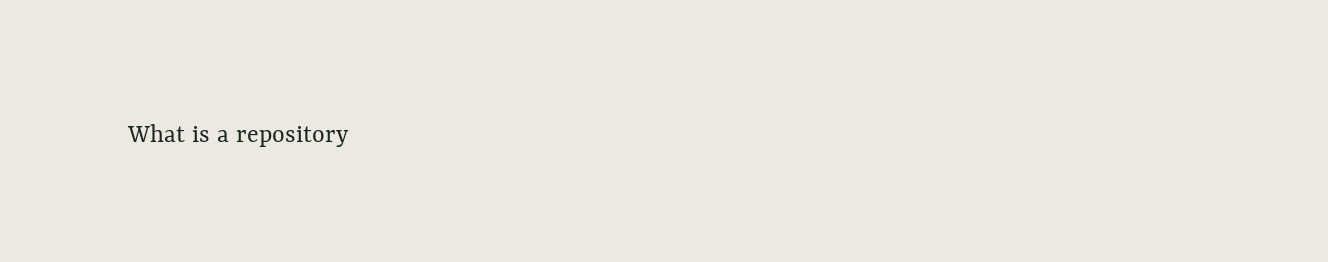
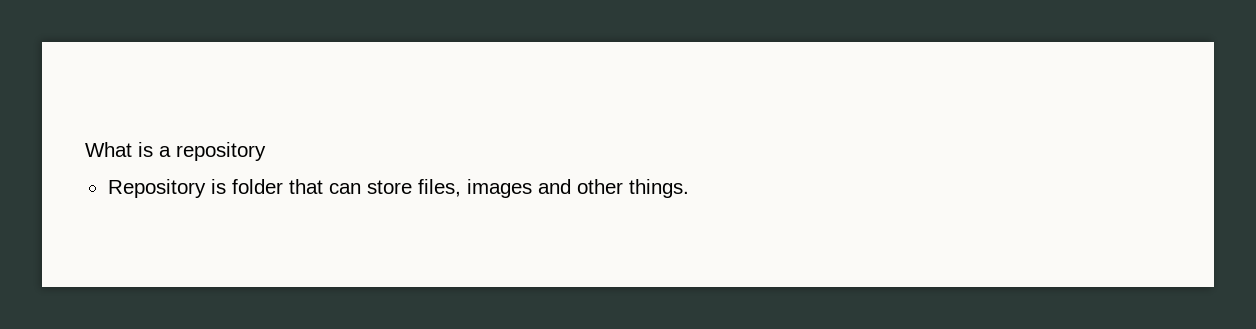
(350, 136) none -> [107,179,689,198] // Repository is folder that can store files, images and other things.

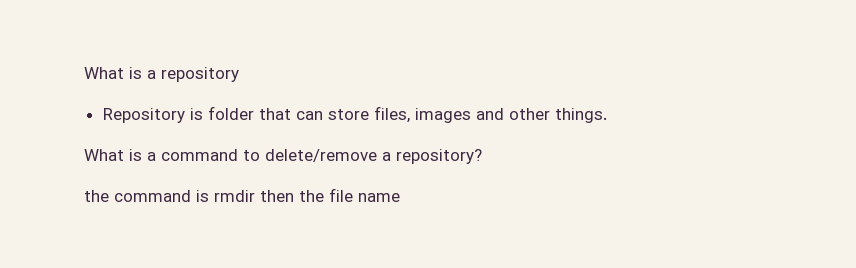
(689, 188) none -> [84,149,482,164] [84,188,400,202] // What is a command to delete/remove a repository? // the command is rmdir then the file name

